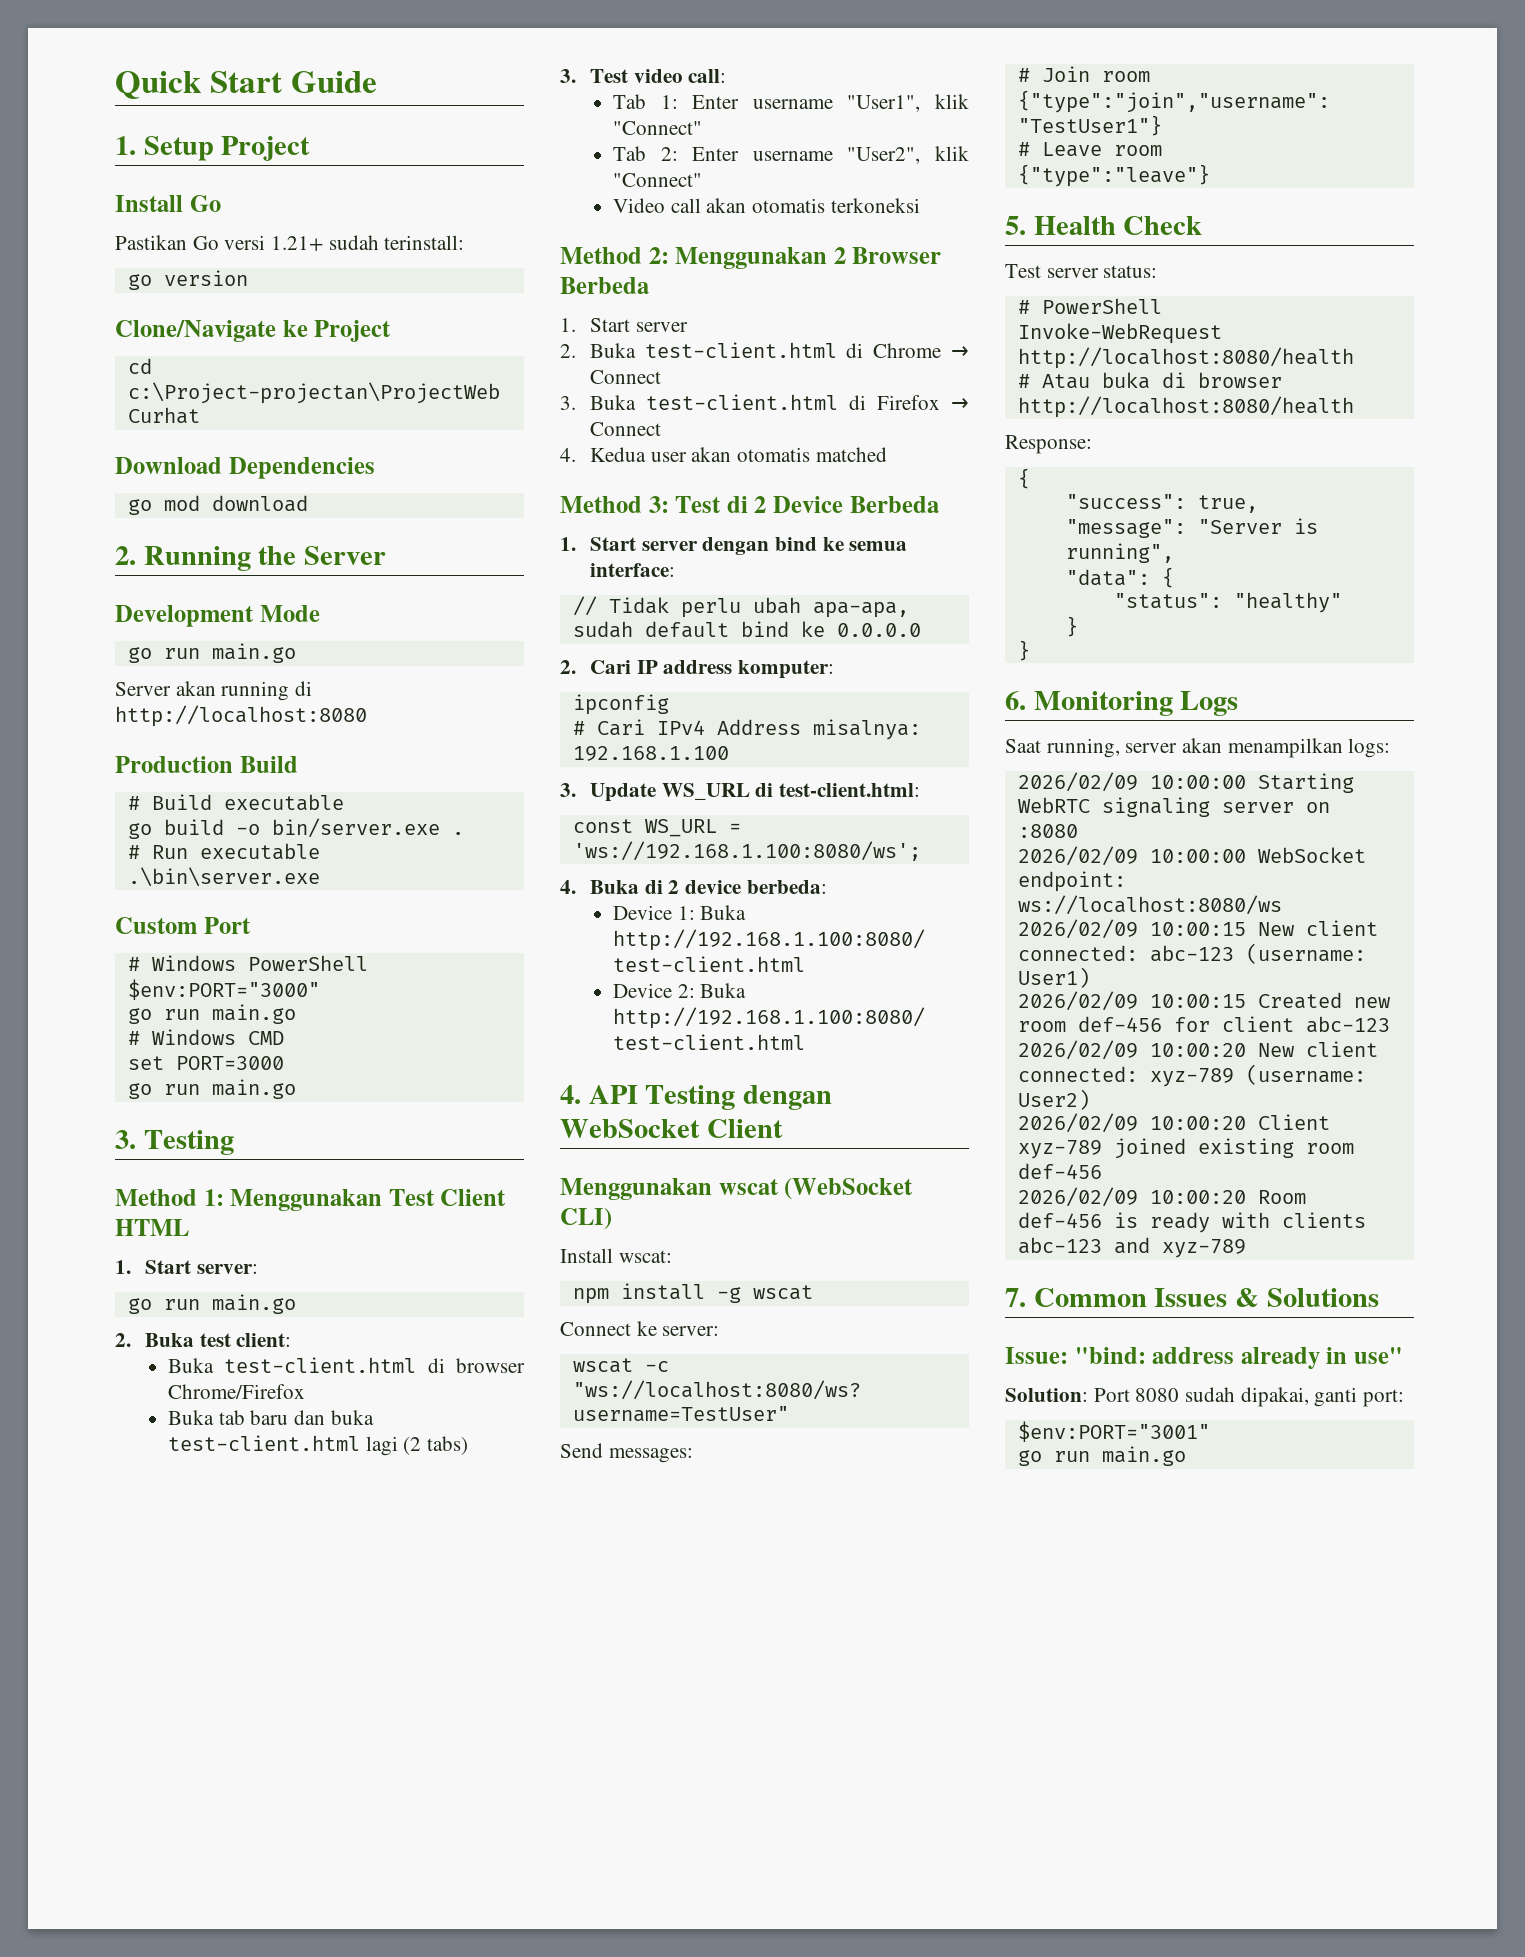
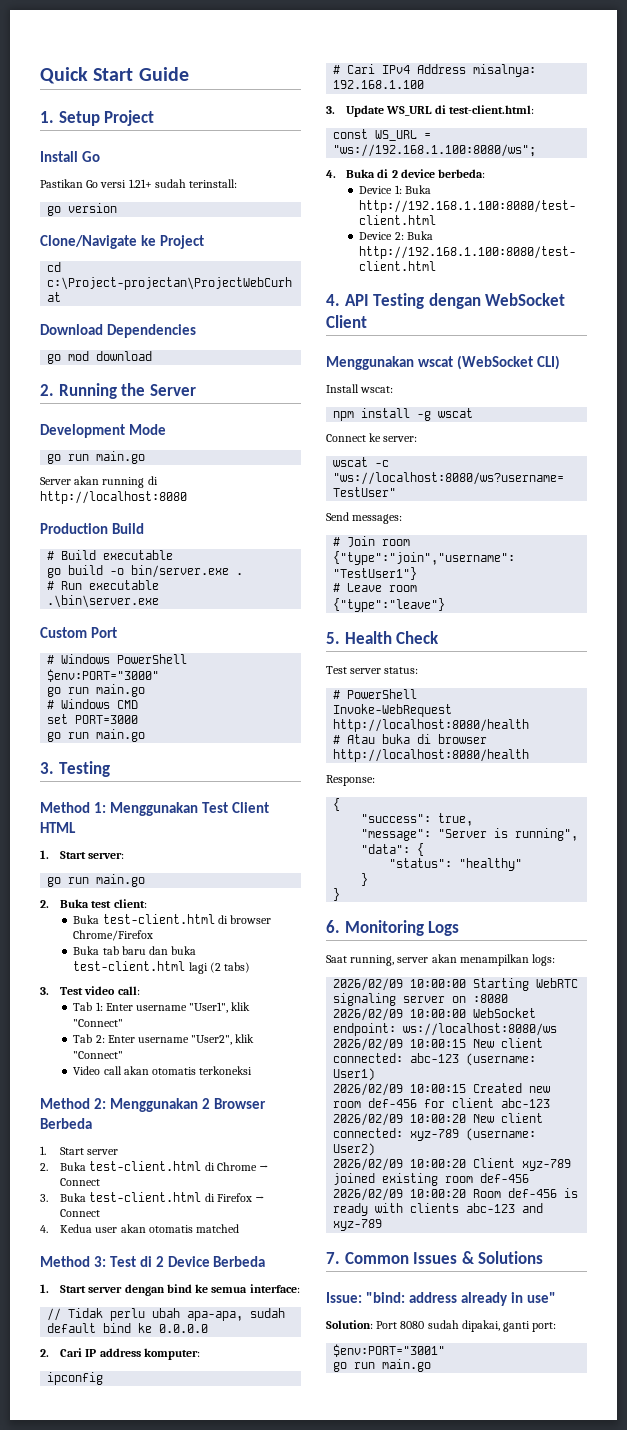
[572,841,921,861] 'ws://192.168.1.100:8080/ws'; -> [333,144,537,157] "ws://192.168.1.100:8080/ws";

